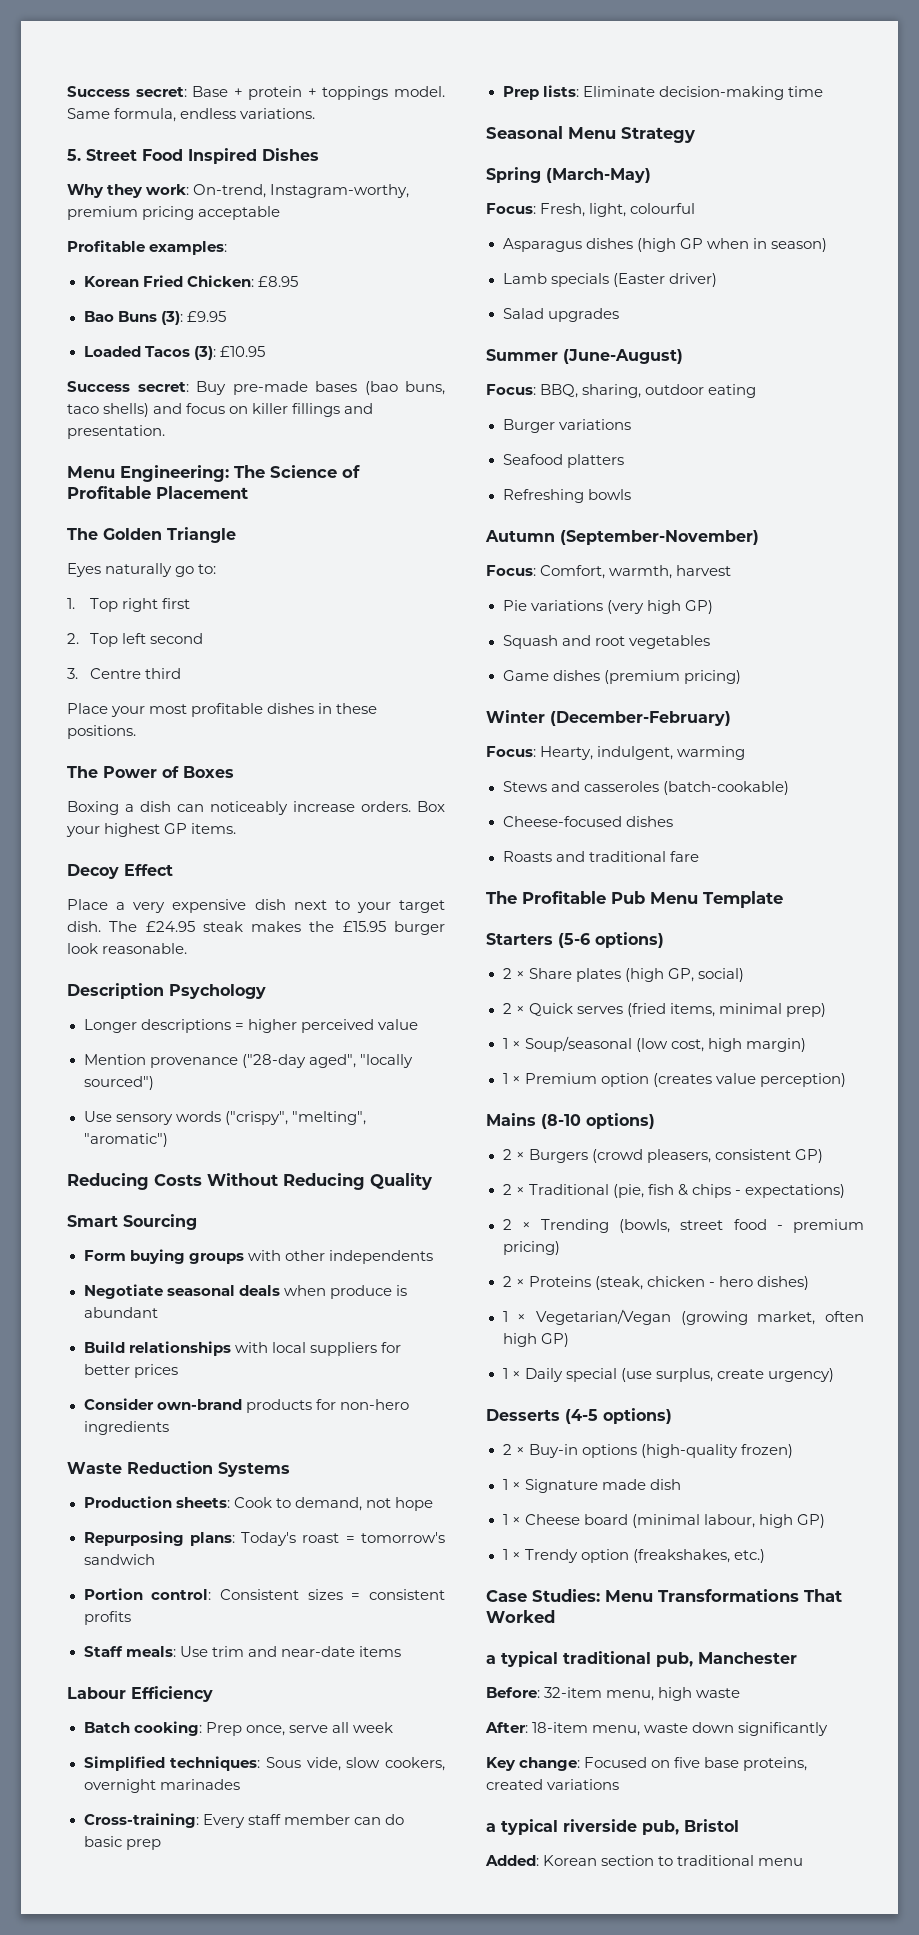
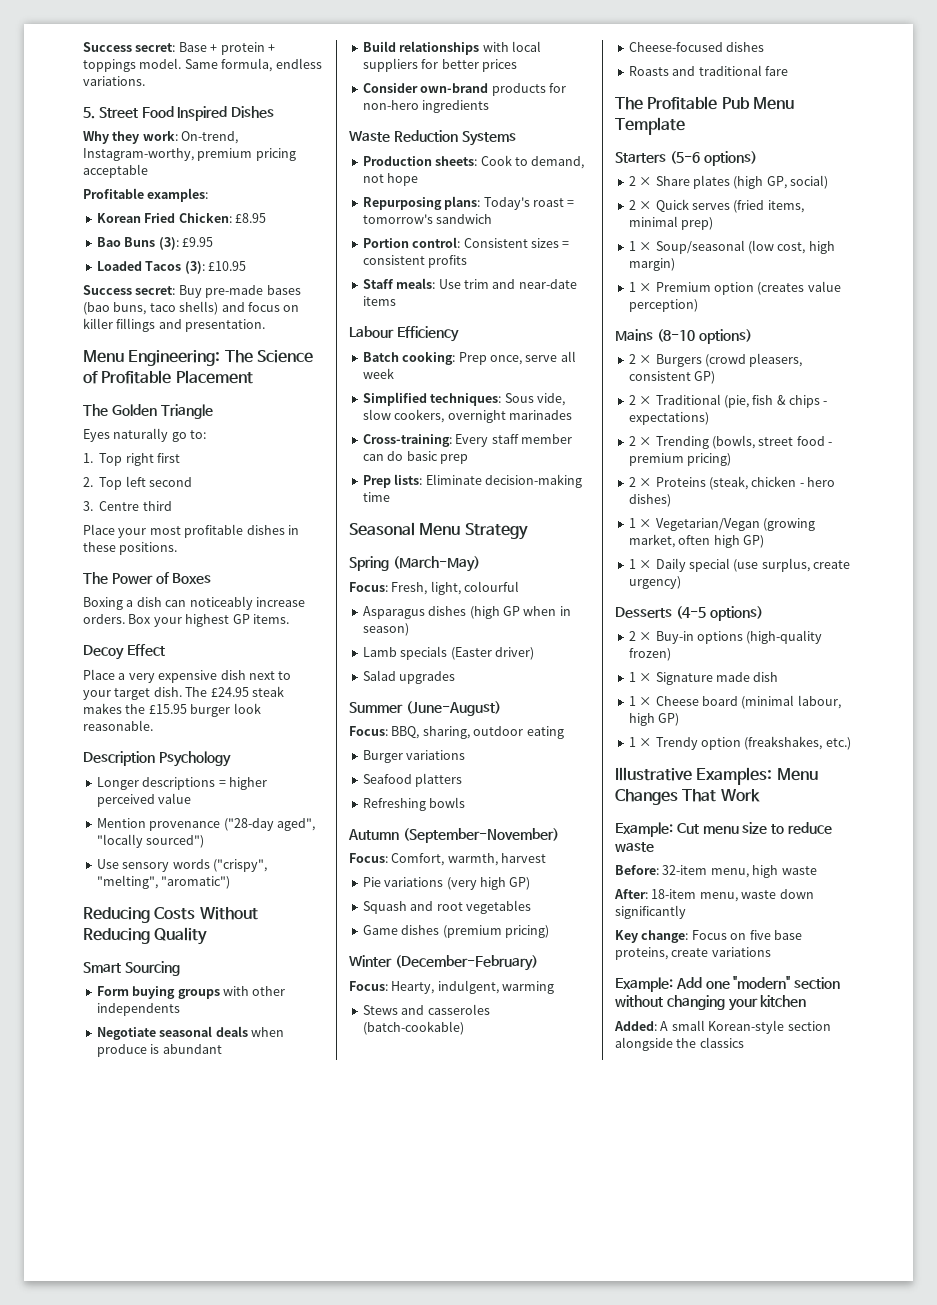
[486,1589,842,1602] [486,1610,555,1623] [486,1651,797,1667] Case Studies: Menu Transformations That Worked // a typical traditional pub, Manchester -> [615,767,818,785] [615,789,760,805] [615,822,832,837] [615,842,654,852] Illustrative Examples: Menu Changes That Work // Example: Cut menu size to reduce waste
[584,1757,648,1768] Focused -> [691,930,727,940] Focus
[486,1779,620,1790] [486,1819,739,1835] [485,1855,804,1866] created variations // a typical riverside pub, Bristol // Added: Korean section to traditional menu -> [671,947,771,957] [615,976,841,992] [615,995,807,1011] [614,1020,831,1034] [615,1037,744,1051] create variations // Example: Add one "modern" section without changing your kitchen // Added: A small Korean-style section alongside the classics

